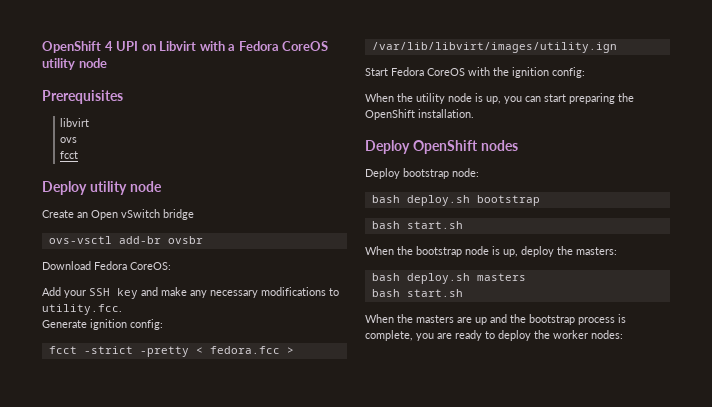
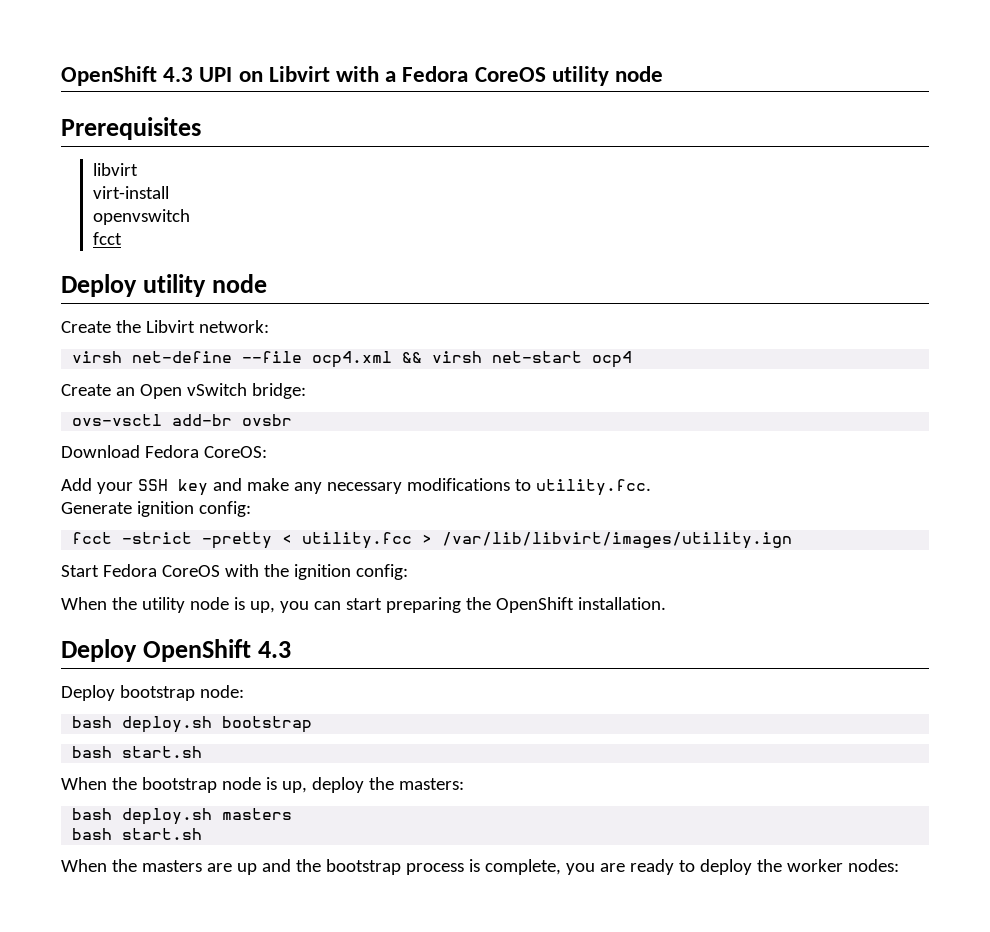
[42,41,113,53] OpenShift 4 -> [61,66,194,86] OpenShift 4.3
[60,137,78,143] ovs -> [93,186,170,199] [93,209,191,225] virt-install // openvswitch
(162, 186) none -> [61,320,269,333] [72,351,633,368] // Create the Libvirt network: // virsh net-define --file ocp4.xml && virsh net-start ocp4
[163,209,194,220] bridge -> [251,383,306,399] bridge:
[209,346,280,354] fedora.fcc -> [302,532,413,549] utility.fcc
[480,140,518,151] nodes -> [258,641,292,658] 4.3

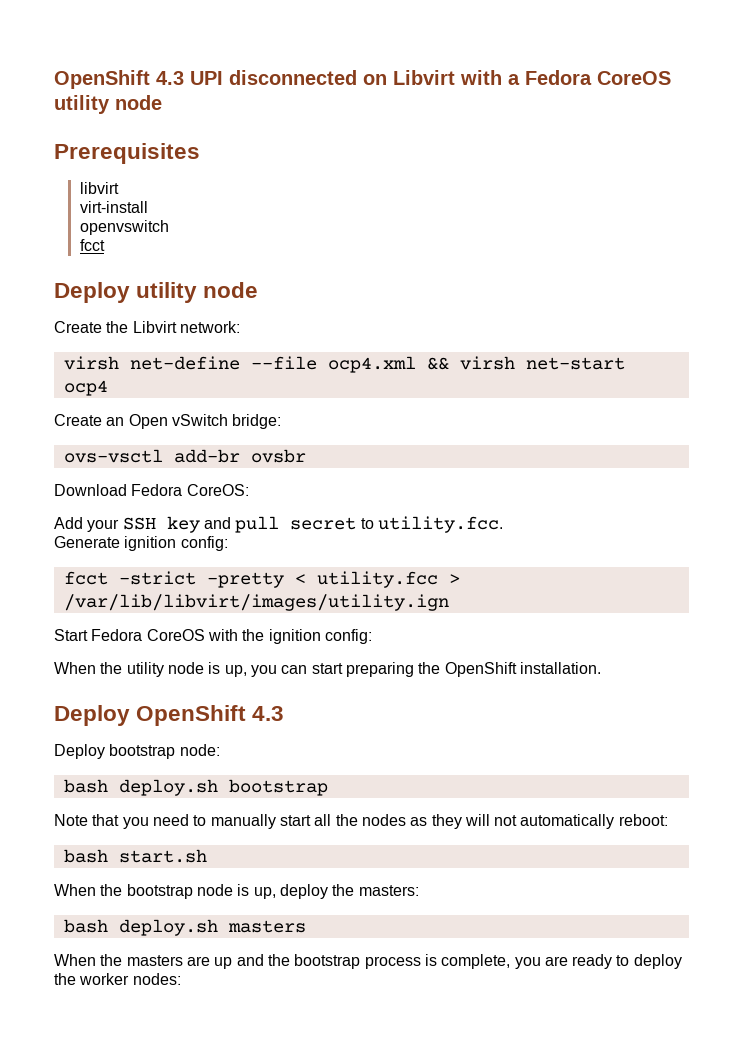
(233, 74) none -> [229,70,357,85] disconnected
[246,478,510,494] make any necessary modifications -> [235,516,357,533] pull secret
(313, 724) none -> [54,814,668,829] // Note that you need to manually start all the nodes as they will not automatically reboot:
[72,828,203,840] // bash start.sh -> (306, 926) none

